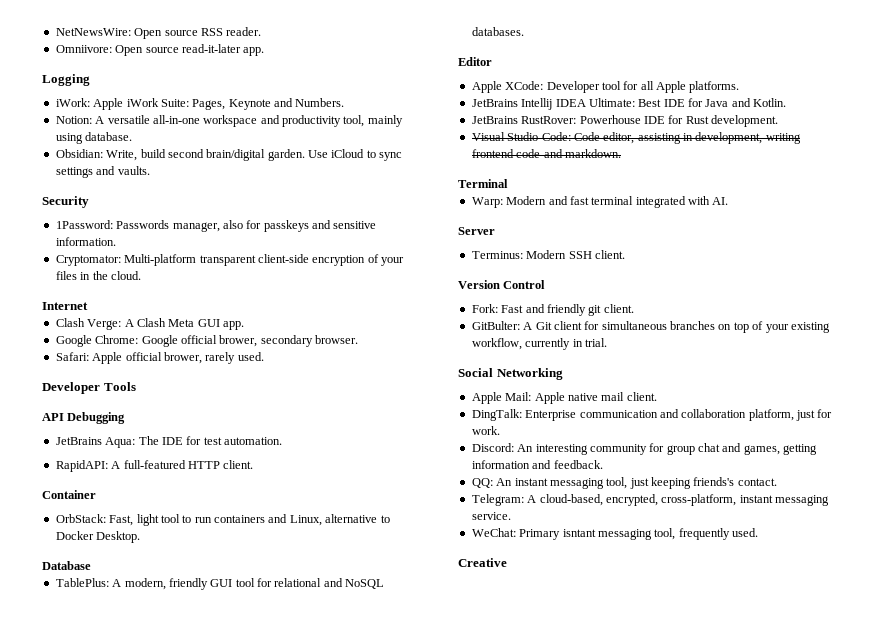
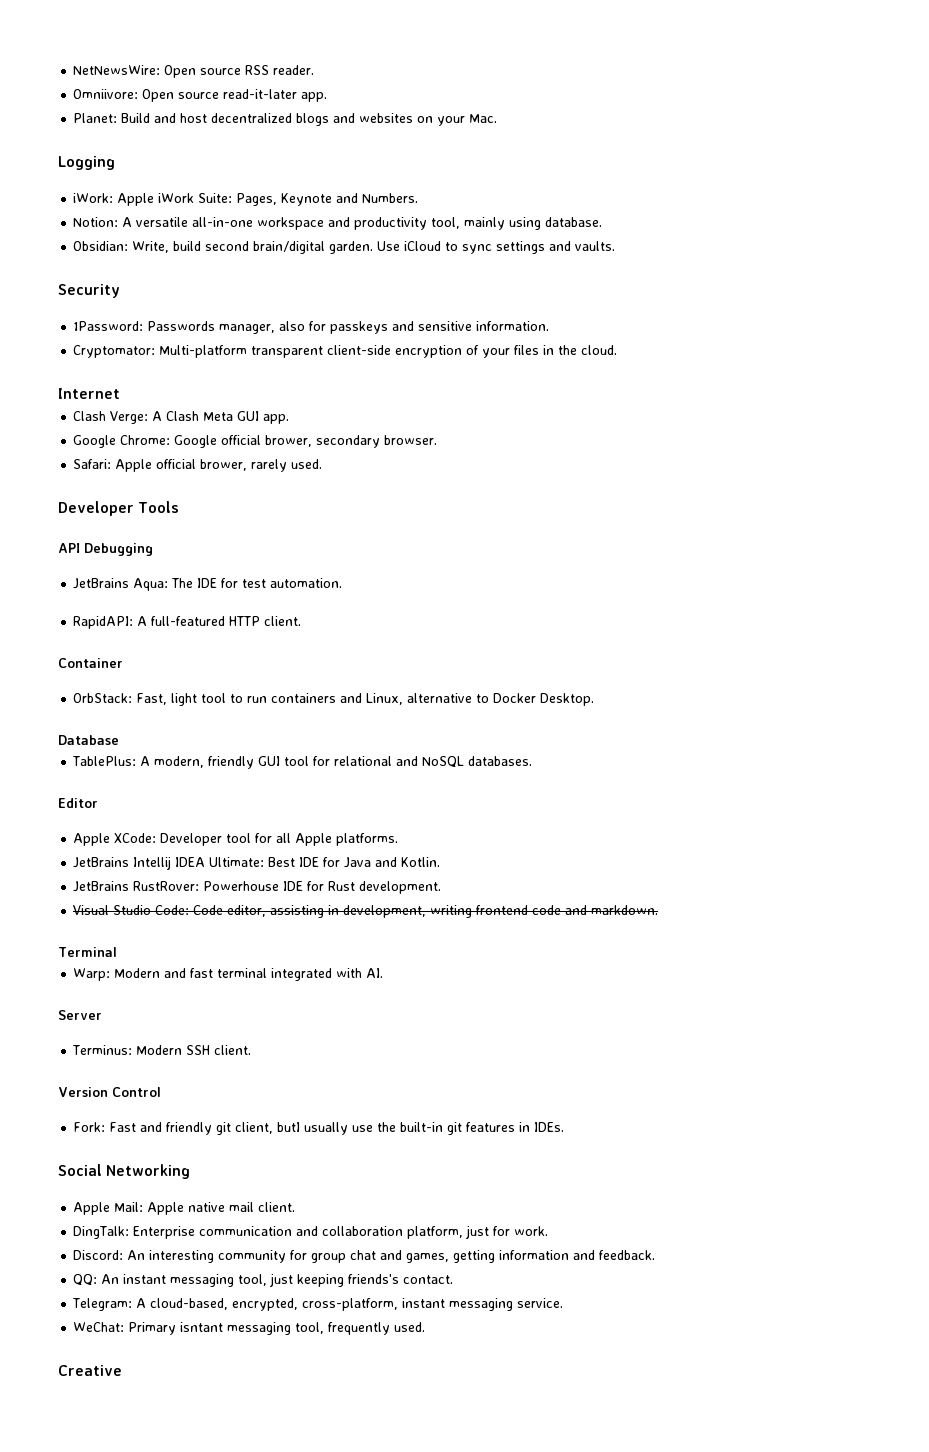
(265, 51) none -> [73,113,498,126] // Planet: Build and host decentralized blogs and websites on your Mac.
[603,304,634,313] [471,321,830,333] [471,338,607,350] client. // GitBulter: A Git client for simultaneous branches on top of your existing workflow, currently in trial. -> [235,1122,565,1135] client, butI usually use the built-in git features in IDEs.

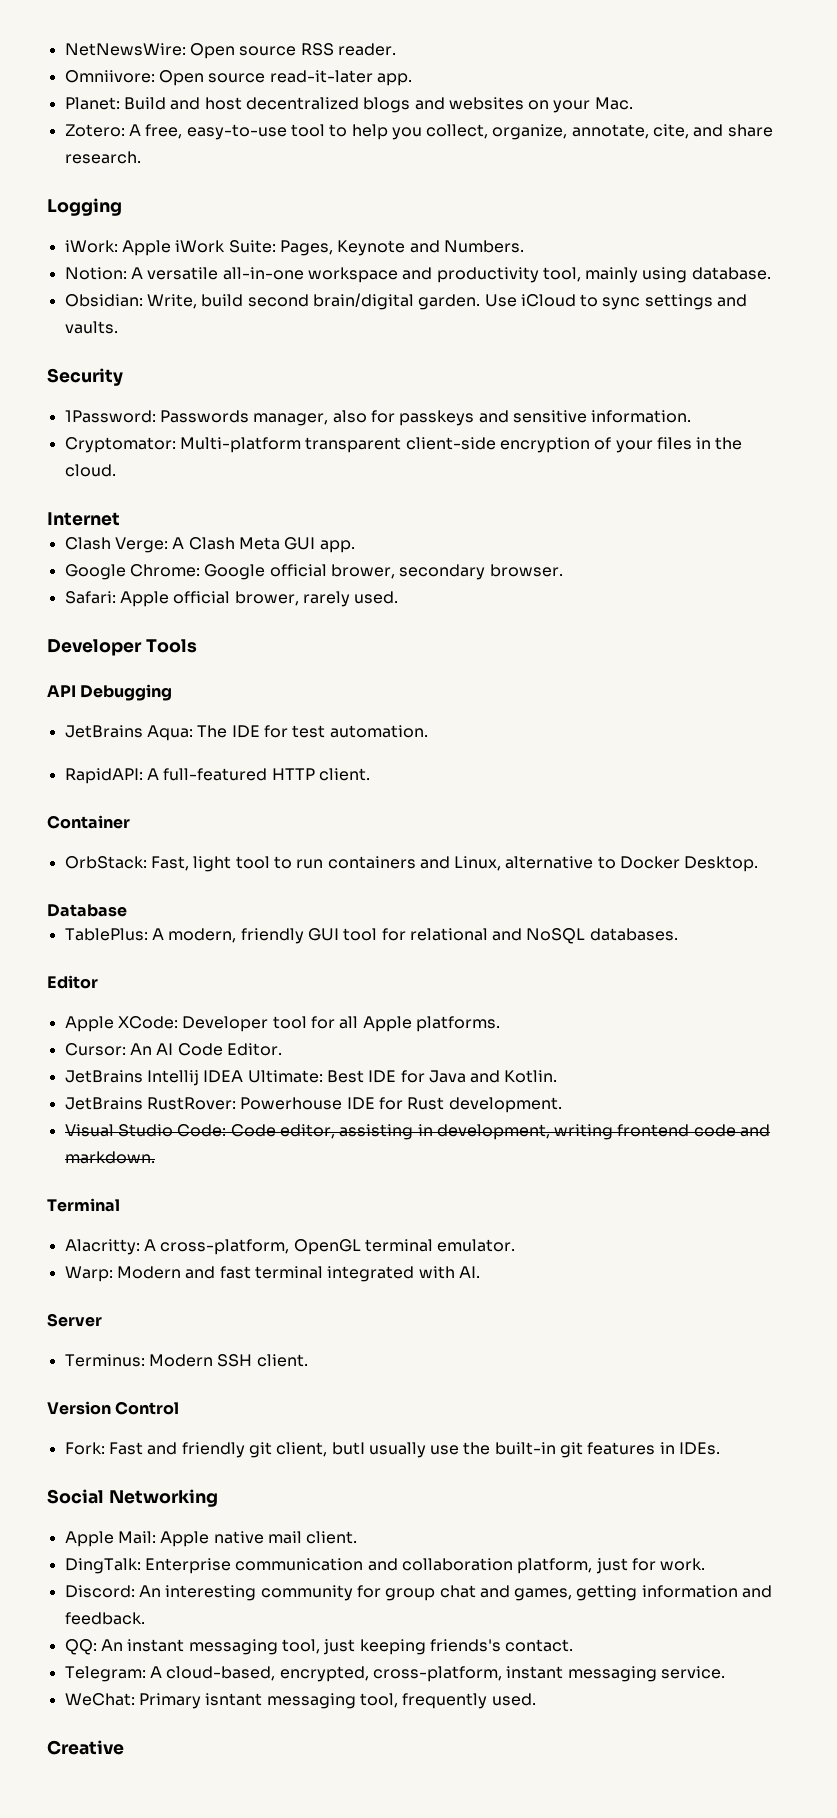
(498, 118) none -> [64,124,773,140] [64,151,141,164] // Zotero: A free, easy-to-use tool to help you collect, organize, annotate, cite, and share research.
(399, 839) none -> [64,1043,282,1056] // Cursor: An AI Code Editor.
(117, 952) none -> [64,1239,516,1255] // Alacritty: A cross-platform, OpenGL terminal emulator.

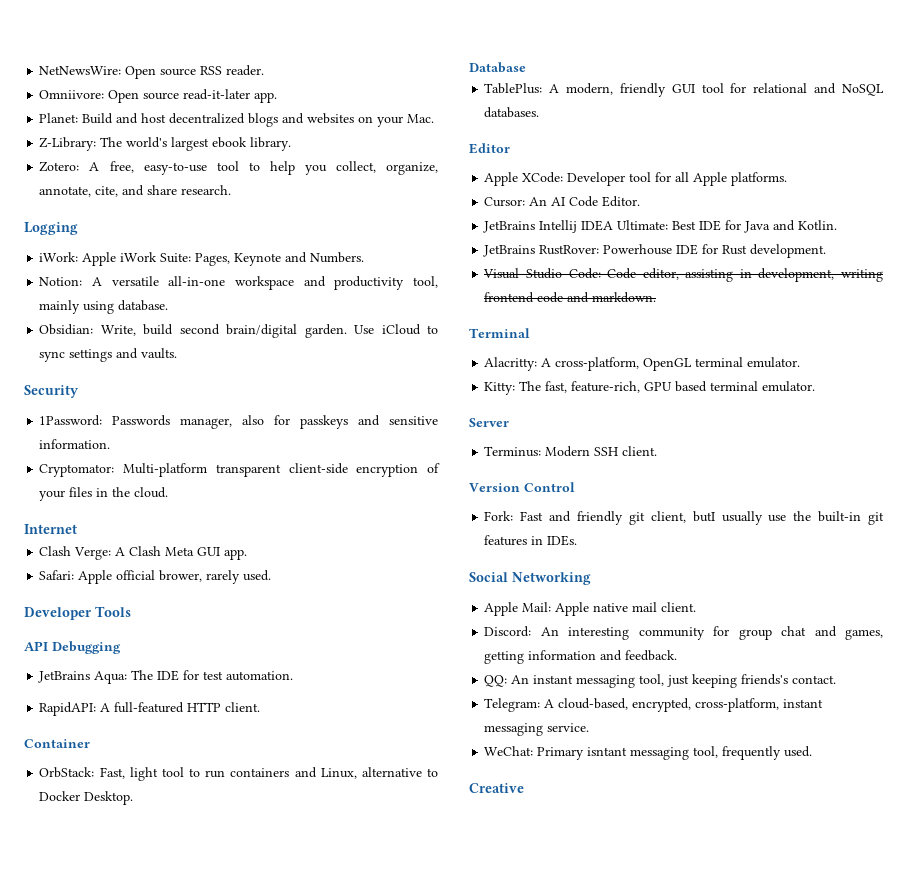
(633, 103) none -> [39,137,292,151] // Z-Library: The world's largest ebook library.
[64,564,563,580] // Google Chrome: Google official brower, secondary browser. -> (248, 554) none
[64,1266,480,1282] Warp: Modern and fast terminal integrated with AI. -> [484,381,816,395] Kitty: The fast, feature-rich, GPU based terminal emulator.
[64,1558,706,1574] // DingTalk: Enterprise communication and collaboration platform, just for work. -> (697, 607) none

